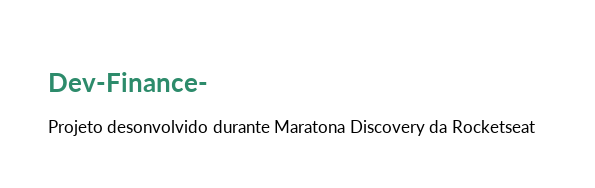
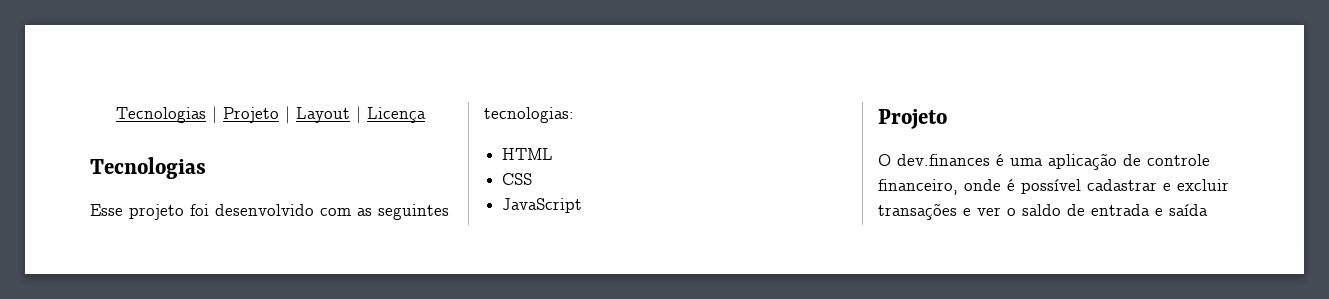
[48,72,208,92] [48,120,535,136] Dev-Finance- // Projeto desonvolvido durante Maratona Discovery da Rocketseat -> [116,106,426,124] [90,157,206,179] [90,204,449,220] [484,107,574,123] [502,148,554,160] [502,173,533,185] [502,198,583,213] [878,109,947,129] [878,153,1210,170] [878,179,1229,195] [878,203,1208,220] Tecnologias | Projeto | Layout | Licença // Tecnologias // Esse projeto foi desenvolvido com as seguintes tecnologias: // HTML // CSS // JavaScript // Projeto // O dev.finances é uma aplicação de controle financeiro, onde é possível cadastrar e excluir transações e ver o saldo de entrada e saída

